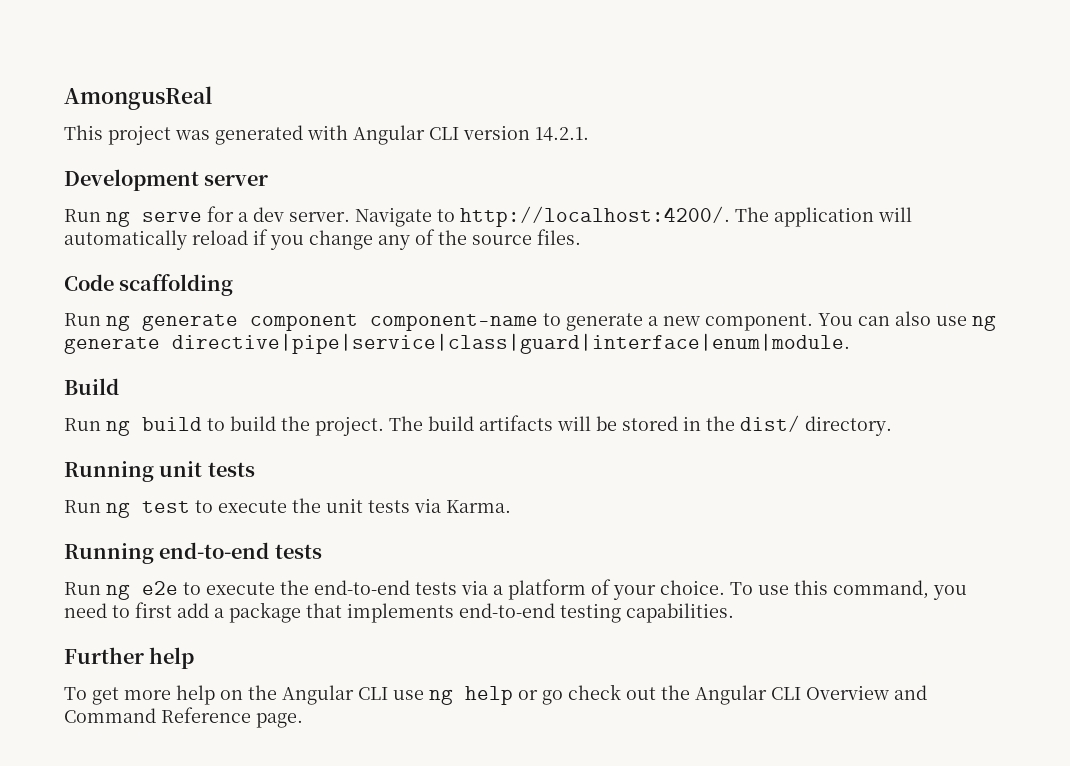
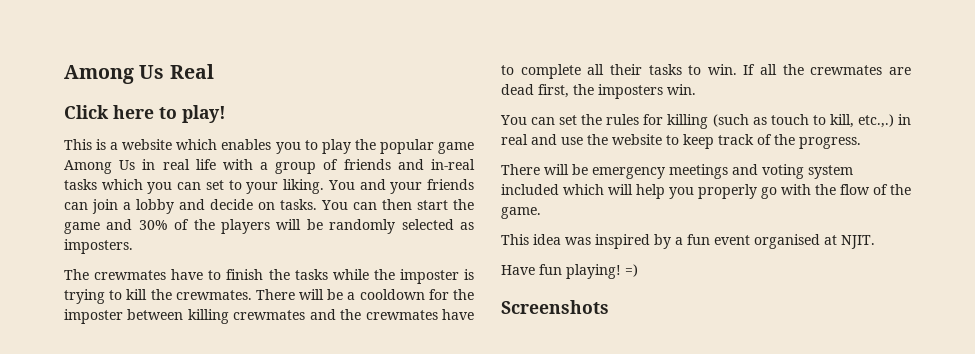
[64,86,212,110] [64,125,589,145] [64,169,269,191] [64,206,912,227] [64,229,581,250] [64,274,234,296] [64,311,996,331] [64,333,850,354] [64,378,119,395] [64,415,892,436] [64,461,255,482] [64,498,511,518] [64,542,322,564] [64,579,967,600] [64,602,734,623] [64,647,195,669] [64,684,927,705] [64,707,303,728] AmongusReal // This project was generated with Angular CLI version 14.2.1. // Development server // Run ng serve for a dev server. Navigate to http://localhost:4200/. The application will automatically reload if you change any of the source files. // Code scaffolding // Run ng generate component component-name to generate a new component. You can also use ng generate directive|pipe|service|class|guard|interface|enum|module. // Build // Run ng build to build the project. The build artifacts will be stored in the dist/ directory. // Running unit tests // Run ng test to execute the unit tests via Karma. // Running end-to-end tests // Run ng e2e to execute the end-to-end tests via a platform of your choice. To use this command, you need to first add a package that implements end-to-end testing capabilities. // Further help // To get more help on the Angular CLI use ng help or go check out the Angular CLI Overview and Command Reference page. -> [64,64,214,84] [64,105,226,123] [64,139,474,154] [64,159,476,174] [64,179,475,194] [64,199,474,214] [64,219,474,234] [64,239,133,254] [64,269,475,284] [64,289,475,304] [64,309,474,324] [501,64,911,79] [501,84,696,99] [500,114,911,129] [501,134,861,149] [501,164,853,179] [501,184,911,199] [501,207,541,219] [501,234,875,249] [501,264,638,279] [501,300,609,314] Among Us Real // Click here to play! // This is a website which enables you to play the popular game Among Us in real life with a group of friends and in-real tasks which you can set to your liking. You and your friends can join a lobby and decide on tasks. You can then start the game and 30% of the players will be randomly selected as imposters. // The crewmates have to finish the tasks while the imposter is trying to kill the crewmates. There will be a cooldown for the imposter between killing crewmates and the crewmates have to complete all their tasks to win. If all the crewmates are dead first, the imposters win. // You can set the rules for killing (such as touch to kill, etc.,.) in real and use the website to keep track of the progress. // There will be emergency meetings and voting system included which will help you properly go with the flow of the game. // This idea was inspired by a fun event organised at NJIT. // Have fun playing! =) // Screenshots

